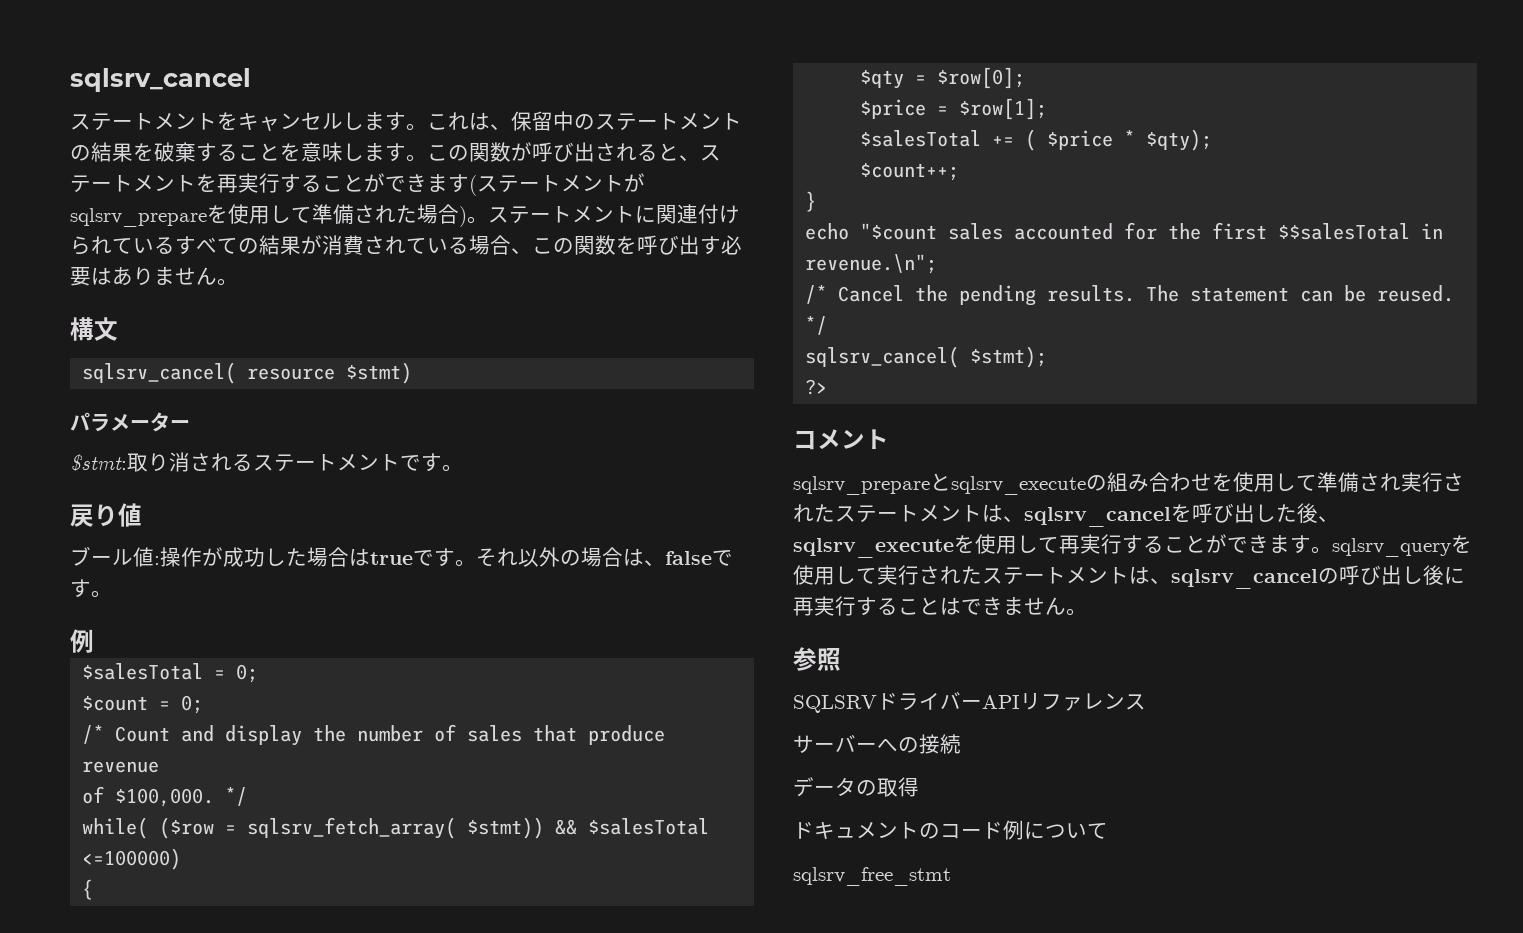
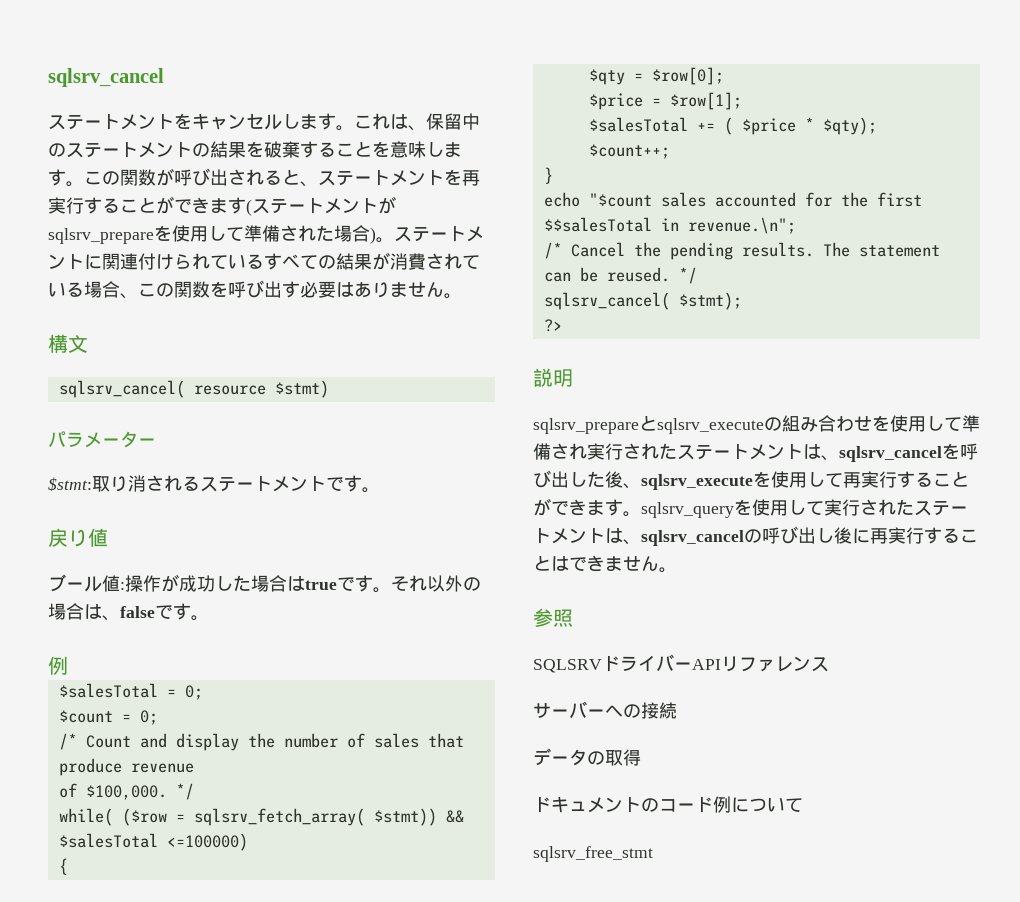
[793,429,889,450] コメント -> [533,368,573,387] 説明

